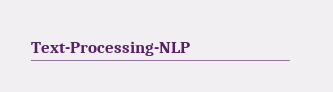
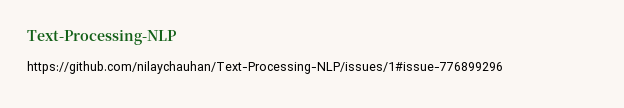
(190, 48) none -> [27,61,503,74] // https://github.com/nilaychauhan/Text-Processing-NLP/issues/1#issue-776899296

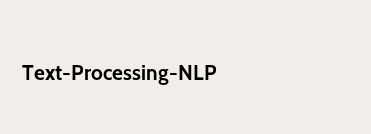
[27,61,503,74] // https://github.com/nilaychauhan/Text-Processing-NLP/issues/1#issue-776899296 -> (217, 75) none

